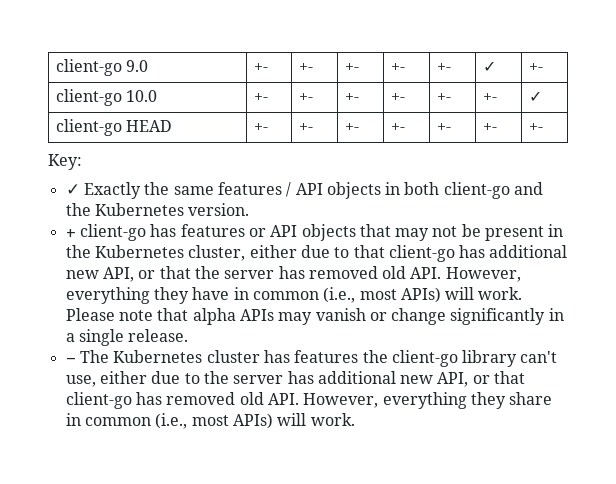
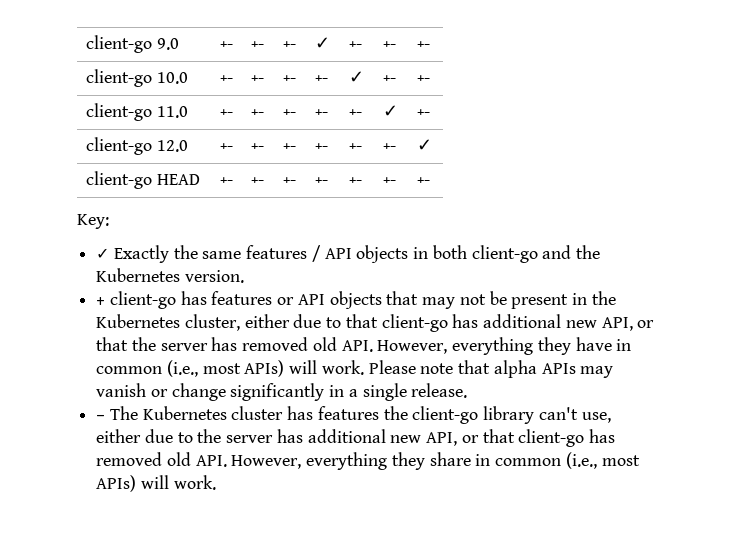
(360, 67) none -> [314,37,330,49] [348,41,362,49] [382,41,396,49] [416,41,430,49] [85,69,188,87] [219,75,233,83] [250,75,264,83] [282,75,296,83] [314,75,328,83] [348,71,364,83] [382,75,396,83] [416,75,430,83] [85,103,188,121] [219,109,233,117] [250,109,264,117] [282,109,296,117] | ✓ | +- | +- | +- // client-go 10.0 | +- | +- | +- | +- | ✓ | +- | +- // client-go 11.0 | +- | +- | +-
[126,90,158,102] 10.0 -> [156,140,188,152] 12.0

